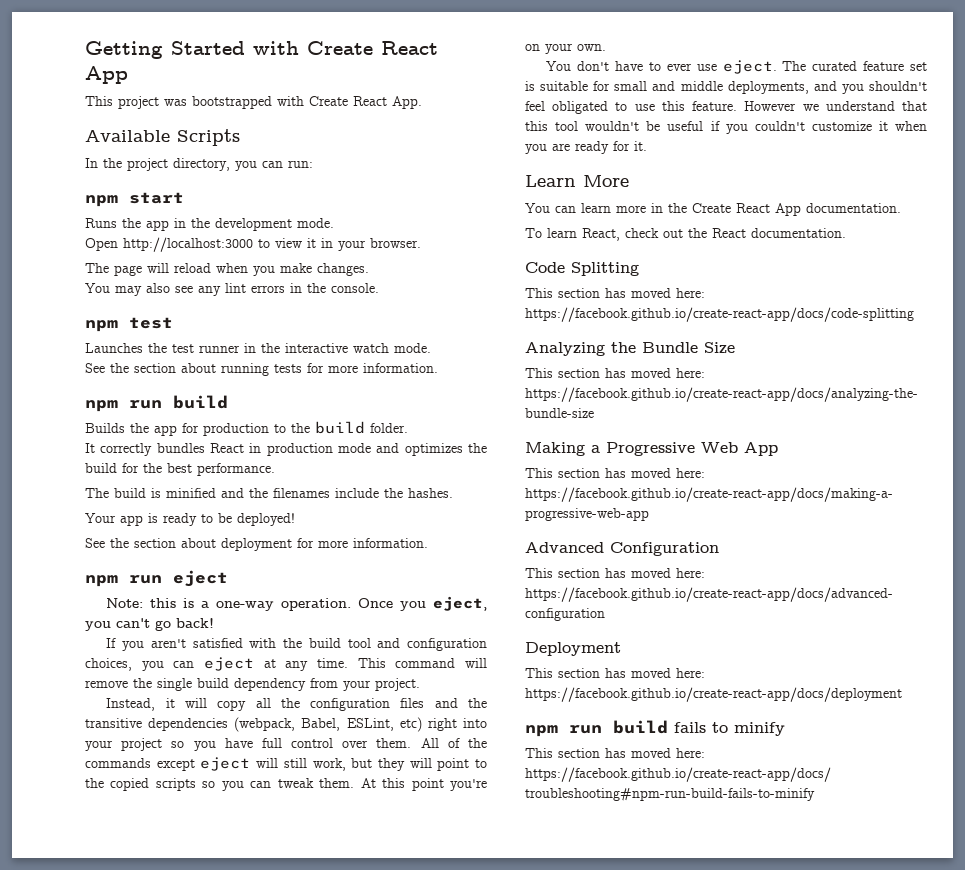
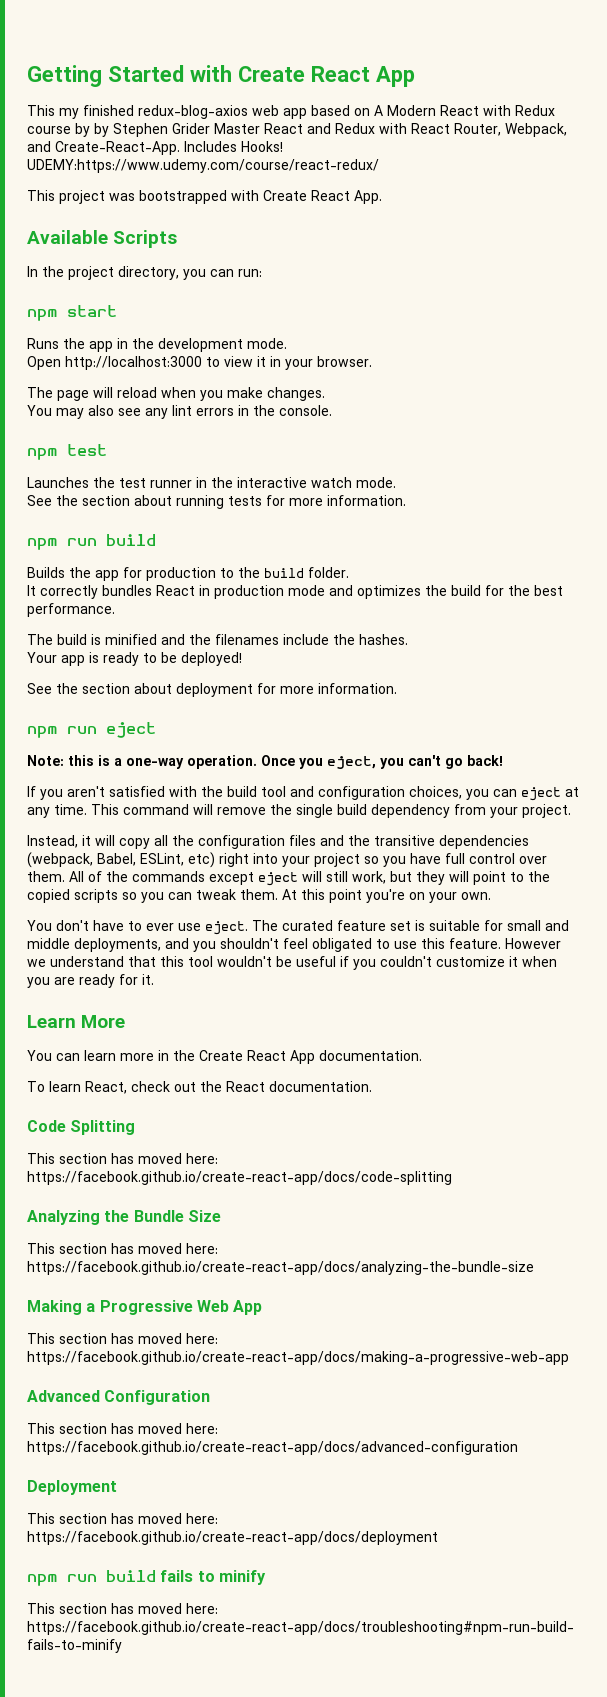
(128, 75) none -> [27,105,555,119] [27,123,567,137] [27,141,283,155] [27,159,379,173] // This my finished redux-blog-axios web app based on A Modern React with Redux course by by Stephen Grider Master React and Redux with React Router, Webpack, and Create-React-App. Includes Hooks! UDEMY:https://www.udemy.com/course/react-redux/

